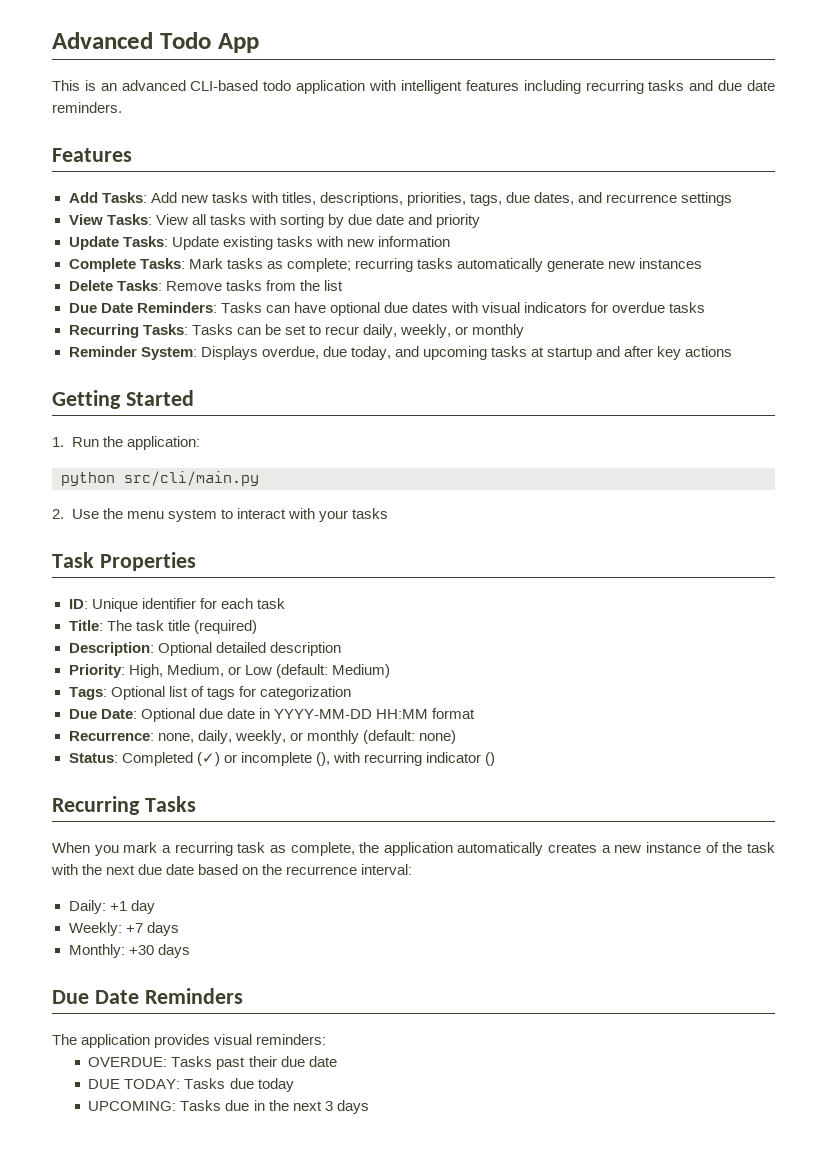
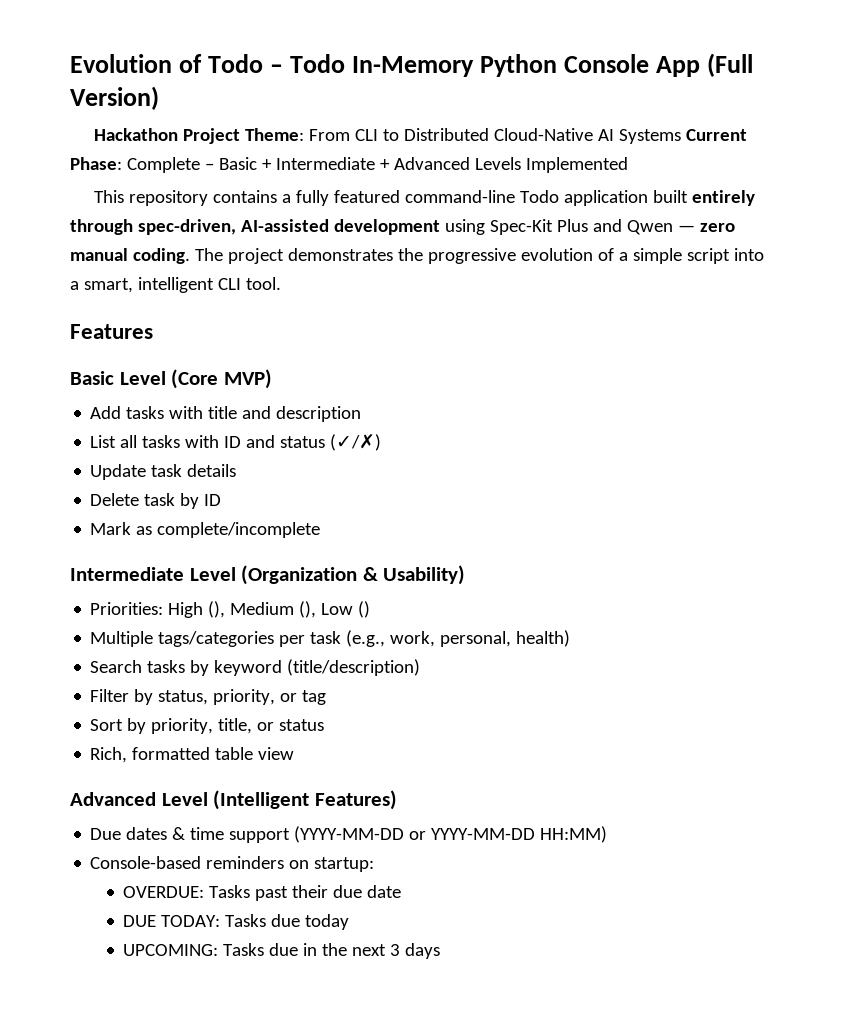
[52,32,259,53] [52,80,776,94] [52,102,122,113] [52,148,132,162] [68,192,733,206] [68,214,481,228] [68,236,450,250] [68,258,703,272] [68,280,343,291] [68,302,706,316] [68,324,525,338] [68,346,733,360] [52,390,194,409] [52,436,200,450] [61,471,259,486] [52,508,389,522] [52,552,196,571] [68,598,285,612] [68,620,257,634] [68,642,341,656] [68,664,390,678] [68,686,351,700] [68,708,475,722] [68,730,456,744] [68,752,495,766] [52,796,196,815] [52,842,775,856] [51,864,413,875] [68,900,155,914] [68,922,179,936] [68,944,190,958] [52,988,243,1004] [52,1034,327,1048] Advanced Todo App // This is an advanced CLI-based todo application with intelligent features including recurring tasks and due date reminders. // Features // Add Tasks: Add new tasks with titles, descriptions, priorities, tags, due dates, and recurrence settings // View Tasks: View all tasks with sorting by due date and priority // Update Tasks: Update existing tasks with new information // Complete Tasks: Mark tasks as complete; recurring tasks automatically generate new instances // Delete Tasks: Remove tasks from the list // Due Date Reminders: Tasks can have optional due dates with visual indicators for overdue tasks // Recurring Tasks: Tasks can be set to recur daily, weekly, or monthly // Reminder System: Displays overdue, due today, and upcoming tasks at startup and after key actions // Getting Started // 1. Run the application: // python src/cli/main.py // 2. Use the menu system to interact with your tasks // Task Properties // ID: Unique identifier for each task // Title: The task title (required) // Description: Optional detailed description // Priority: High, Medium, or Low (default: Medium) // Tags: Optional list of tags for categorization // Due Date: Optional due date in YYYY-MM-DD HH:MM format // Recurrence: none, daily, weekly, or monthly (default: none) // Status: Completed (✓) or incomplete (), with recurring indicator () // Recurring Tasks // When you mark a recurring task as complete, the application automatically creates a new instance of the task with the next due date based on the recurrence interval: // Daily: +1 day // Weekly: +7 days // Monthly: +30 days // Due Date Reminders // The application provides visual reminders: -> [70,53,754,77] [70,86,159,110] [94,128,748,144] [70,157,628,173] [94,190,756,206] [70,219,735,235] [70,248,764,264] [70,277,281,293] [70,324,153,339] [70,369,272,389] [90,406,362,422] [90,434,382,451] [90,464,237,480] [90,493,222,509] [90,522,321,538] [70,565,466,585] [90,601,371,618] [90,630,571,647] [90,659,421,676] [90,689,327,705] [90,718,325,734] [90,747,295,763] [70,790,397,810] [90,826,608,843] [90,856,375,872] Evolution of Todo – Todo In-Memory Python Console App (Full Version) // Hackathon Project Theme: From CLI to Distributed Cloud-Native AI Systems Current Phase: Complete – Basic + Intermediate + Advanced Levels Implemented // This repository contains a fully featured command-line Todo application built entirely through spec-driven, AI-assisted development using Spec-Kit Plus and Qwen — zero manual coding. The project demonstrates the progressive evolution of a simple script into a smart, intelligent CLI tool. // Features // Basic Level (Core MVP) // Add tasks with title and description // List all tasks with ID and status (✓/✗) // Update task details // Delete task by ID // Mark as complete/incomplete // Intermediate Level (Organization & Usability) // Priorities: High (), Medium (), Low () // Multiple tags/categories per task (e.g., work, personal, health) // Search tasks by keyword (title/description) // Filter by status, priority, or tag // Sort by priority, title, or status // Rich, formatted table view // Advanced Level (Intelligent Features) // Due dates & time support (YYYY-MM-DD or YYYY-MM-DD HH:MM) // Console-based reminders on startup:

